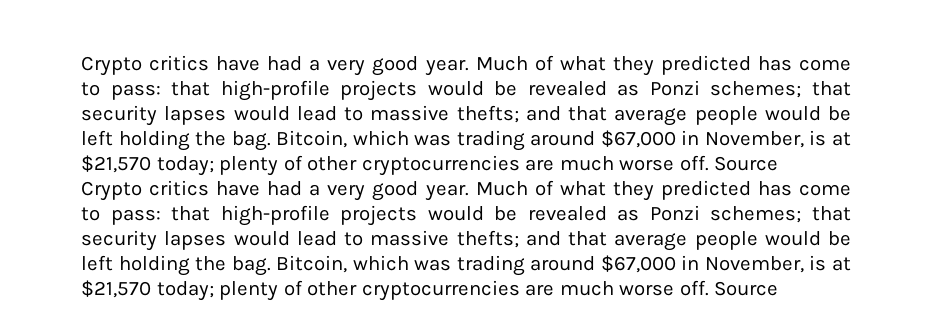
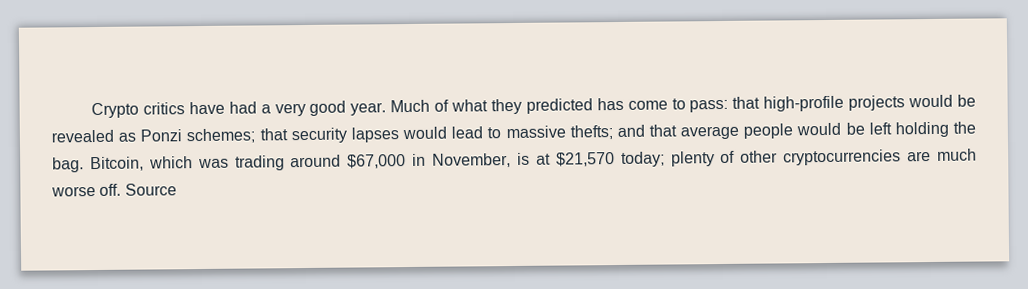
[81,180,851,201] [81,205,851,226] [81,230,851,251] [81,255,852,276] [81,280,779,301] // Crypto critics have had a very good year. Much of what they predicted has come to pass: that high-profile projects would be revealed as Ponzi schemes; that security lapses would lead to massive thefts; and that average people would be left holding the bag. Bitcoin, which was trading around $67,000 in November, is at $21,570 today; plenty of other cryptocurrencies are much worse off. Source -> (177, 189) none

